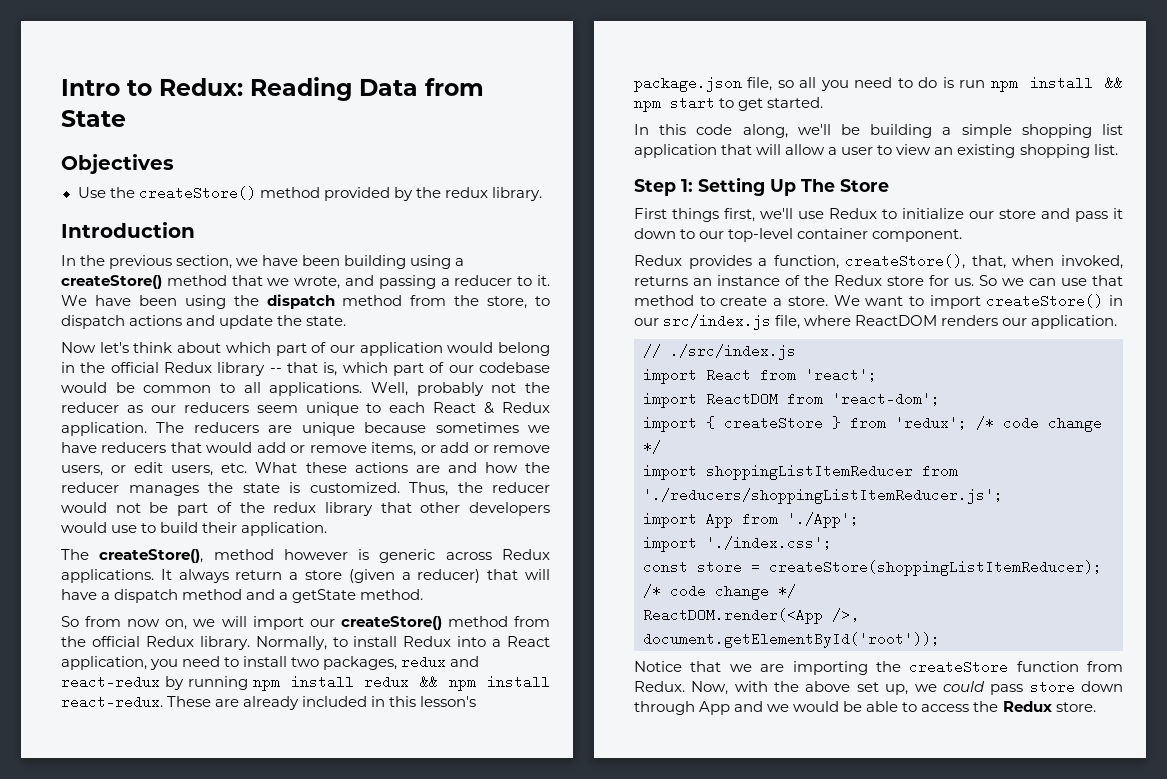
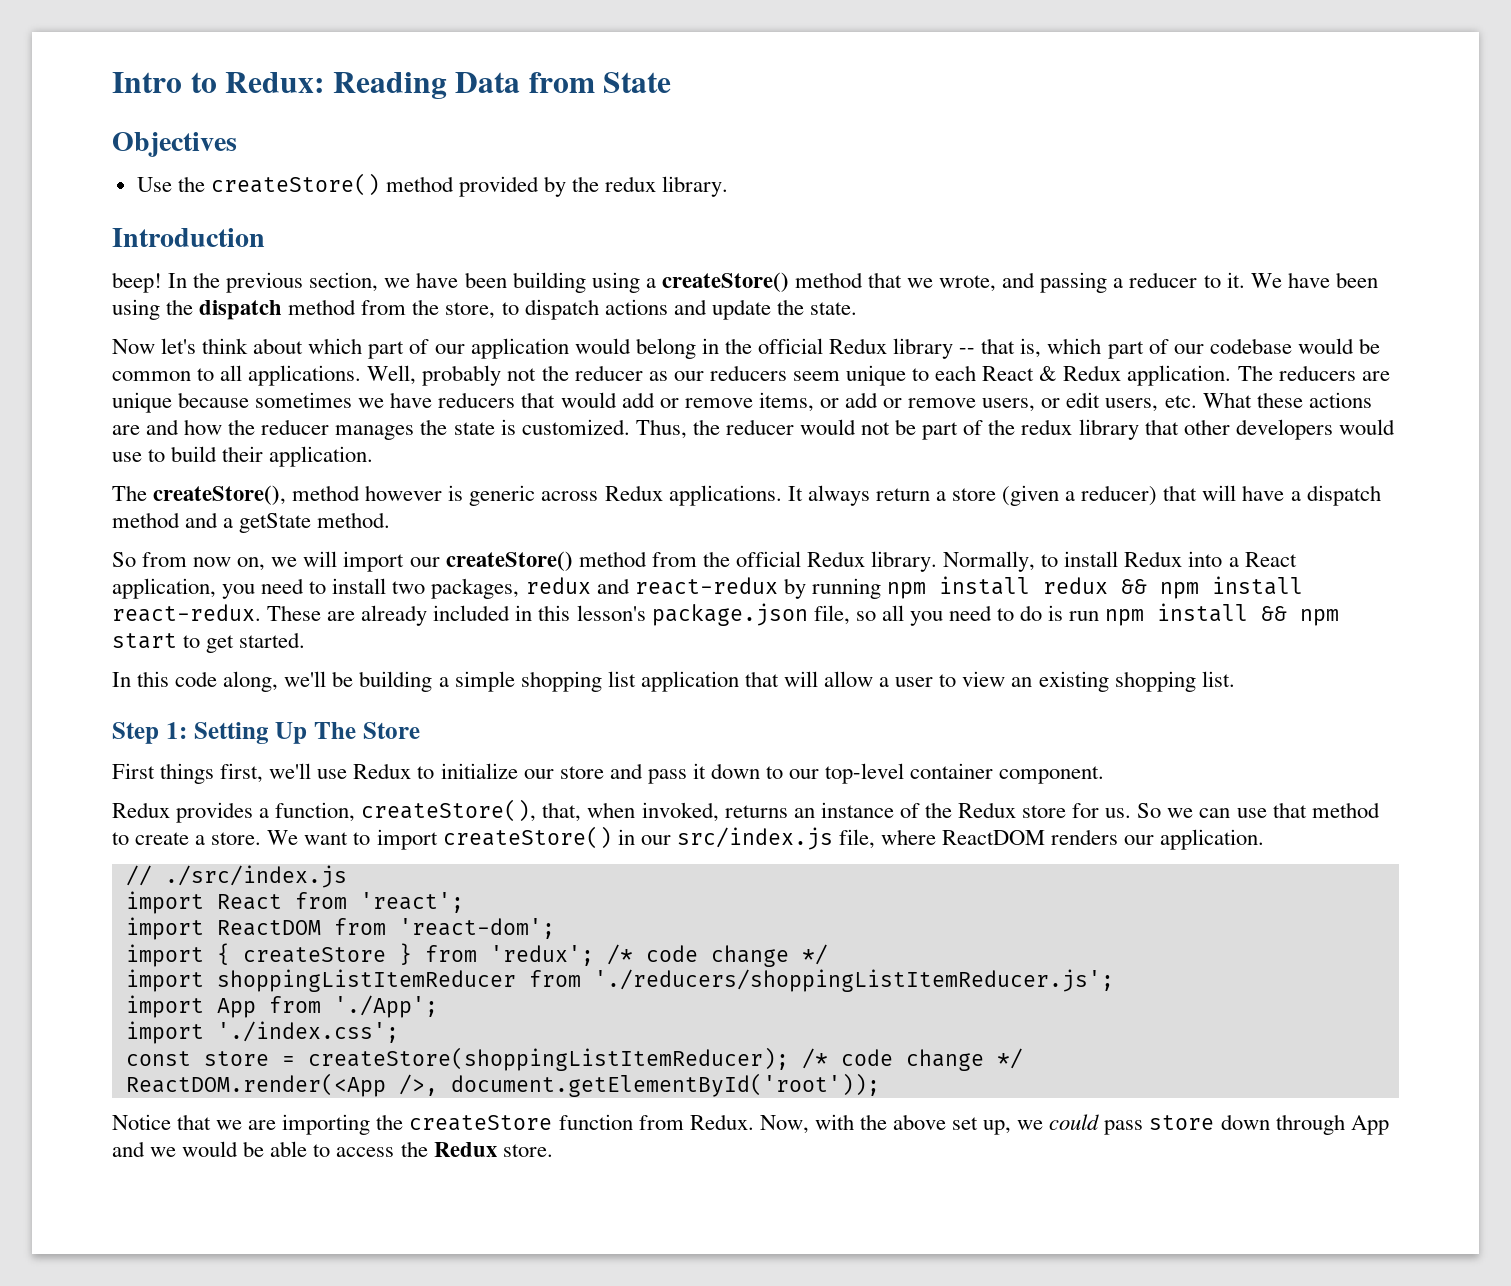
(195, 230) none -> [112,272,162,293] beep!

